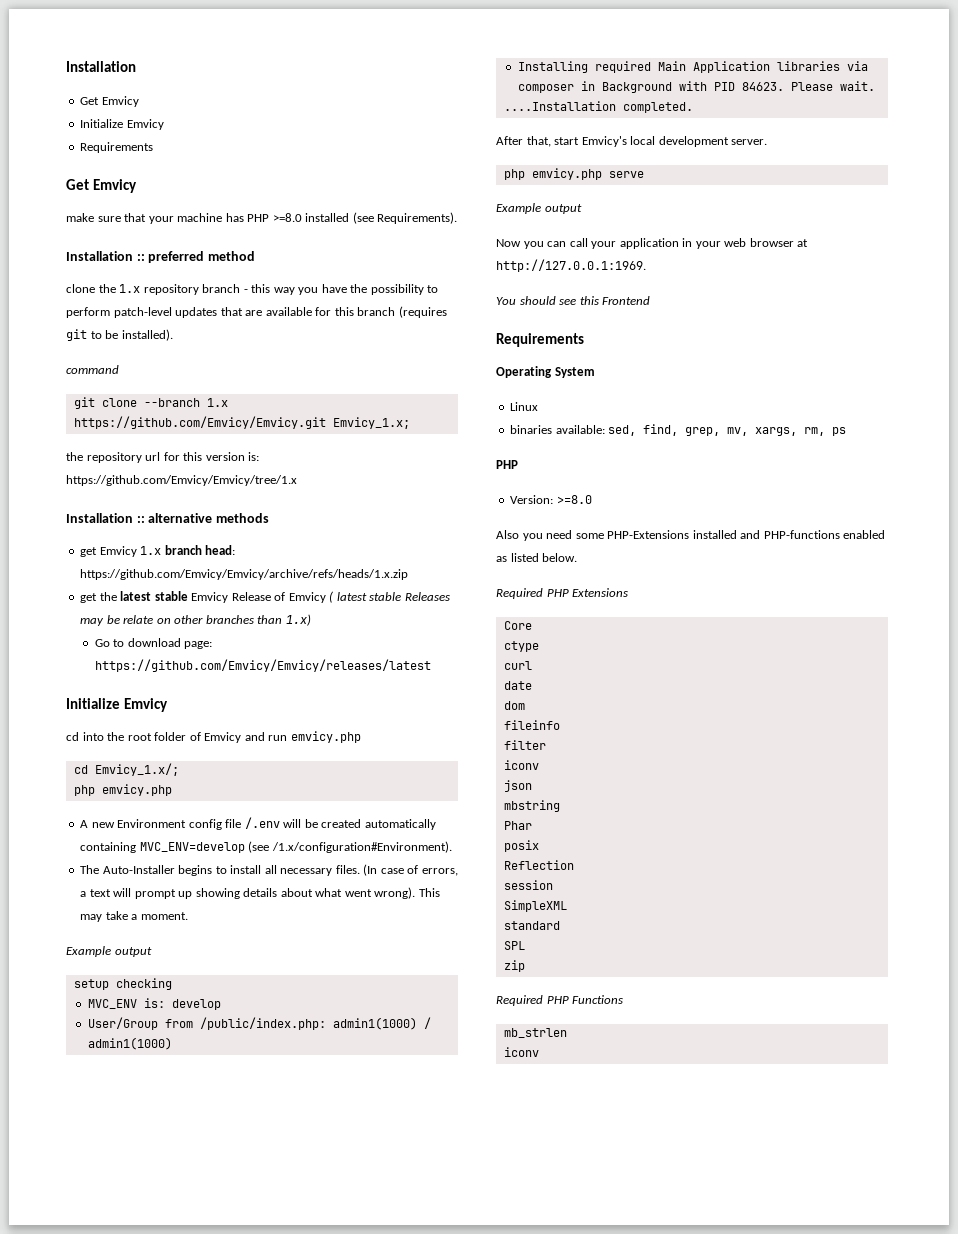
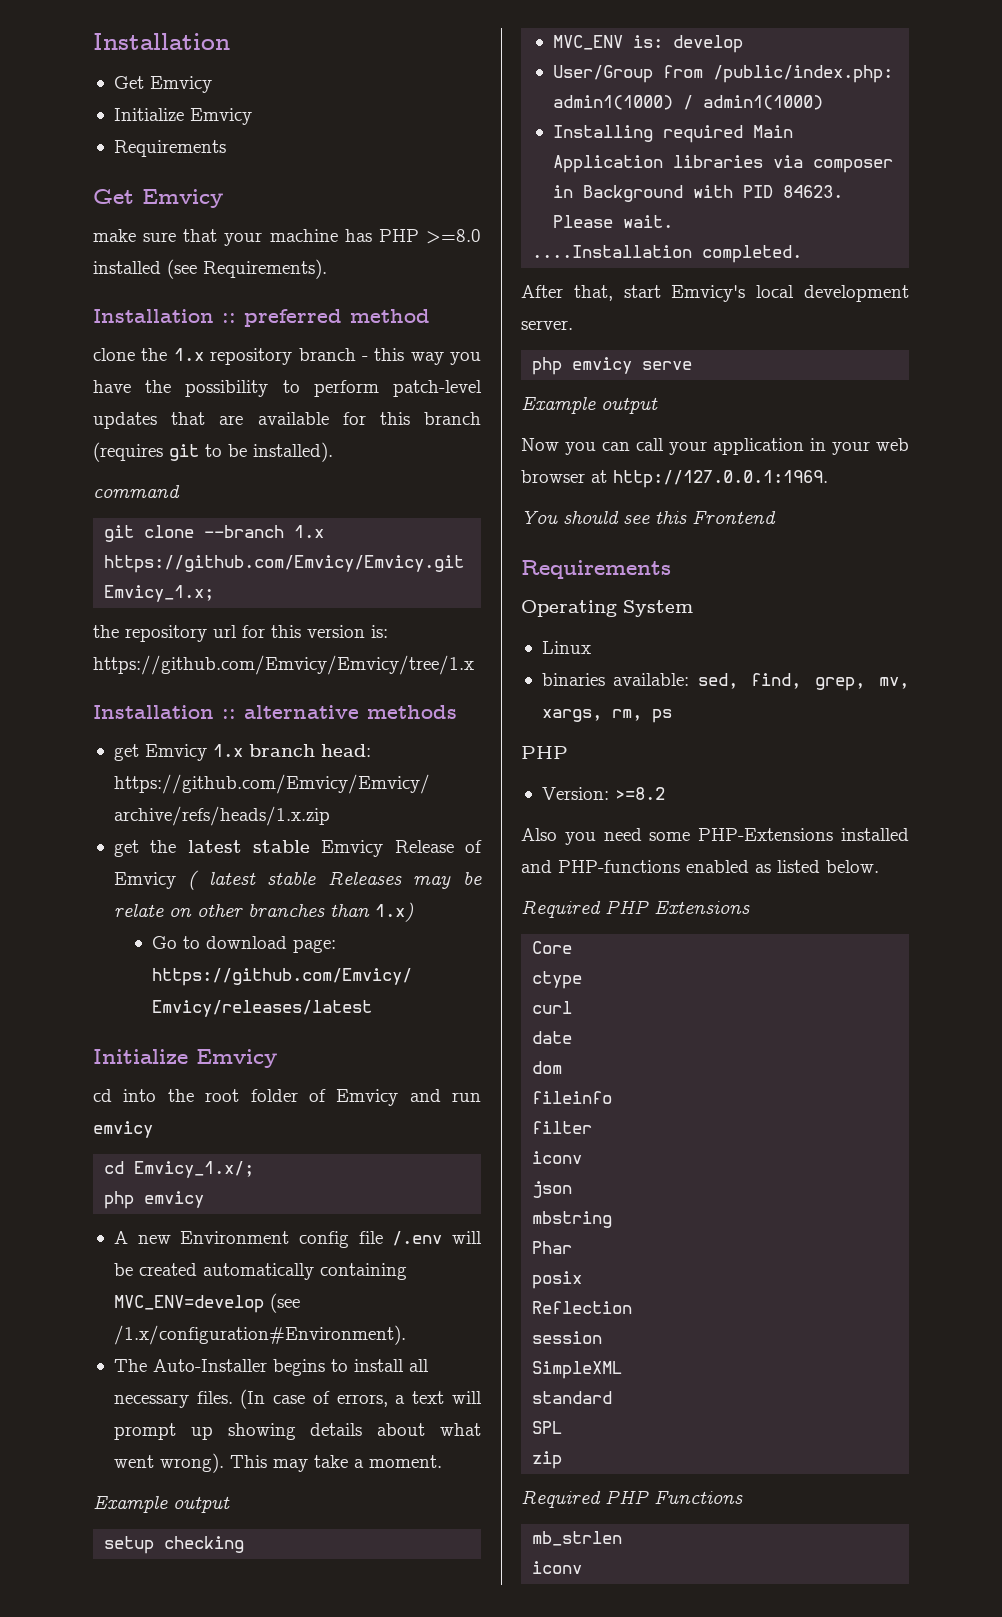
[290,731,361,743] emvicy.php -> [93,1121,153,1138] emvicy
[101,784,172,796] emvicy.php -> [144,1191,205,1208] emvicy
[531,168,602,180] emvicy.php -> [572,357,633,374] emvicy
[556,495,592,504] >=8.0 -> [614,787,665,800] >=8.2

